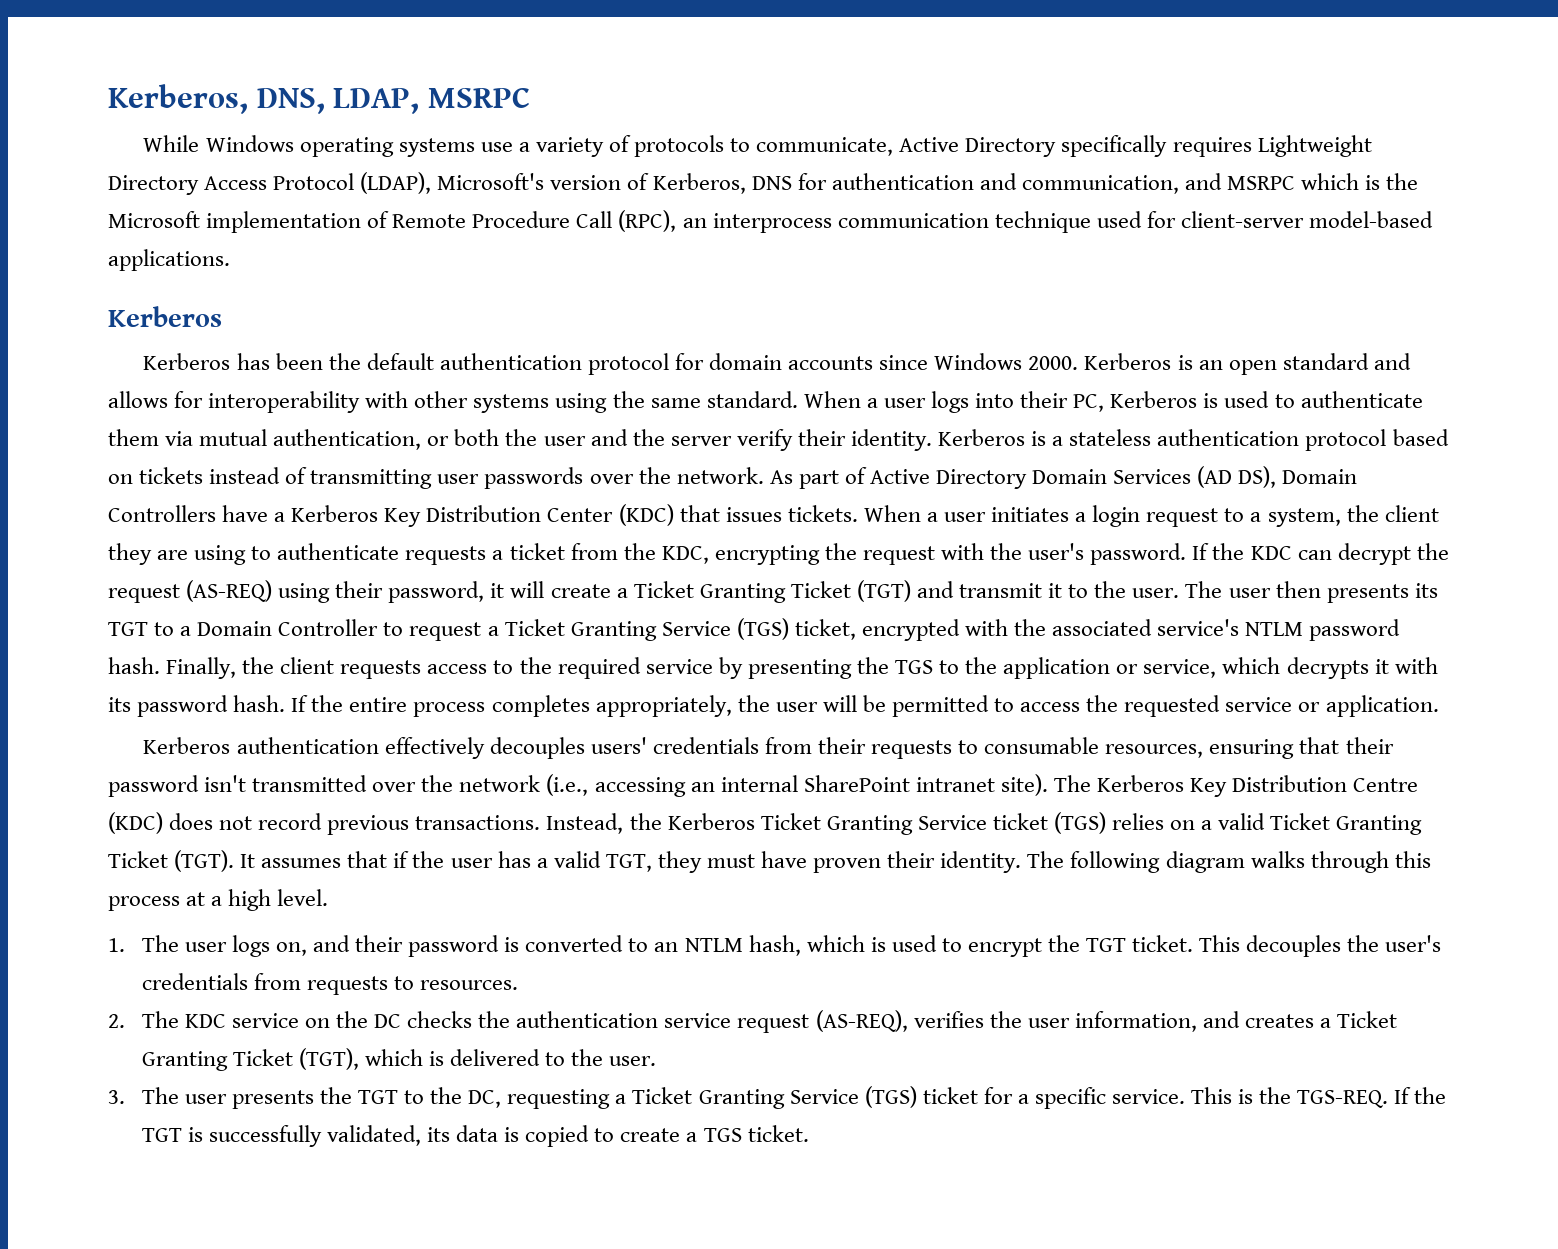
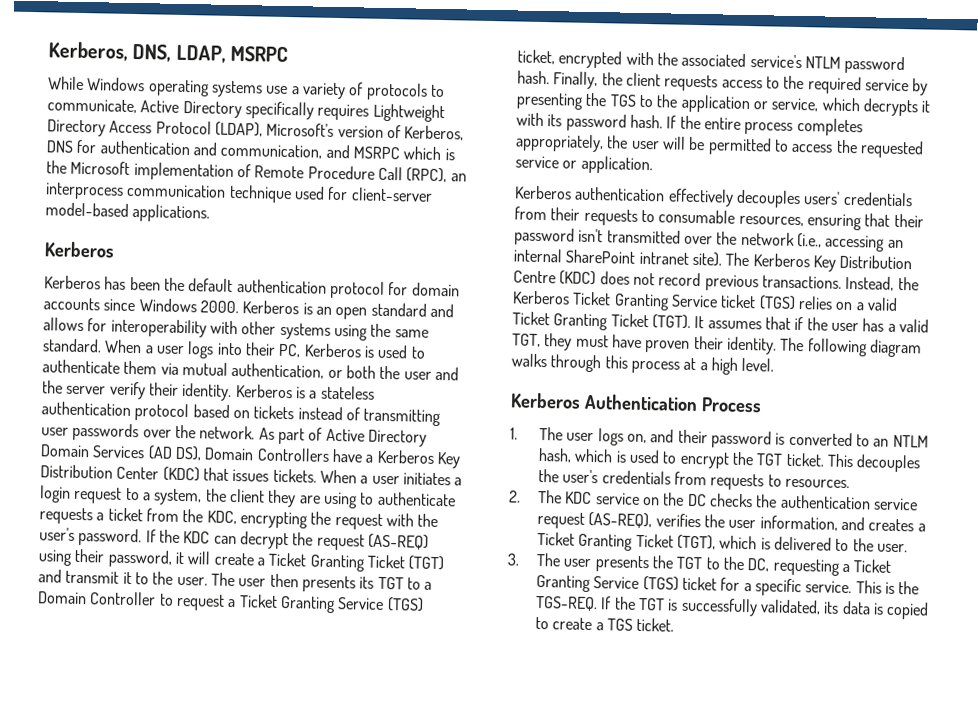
(329, 897) none -> [510,392,762,413] // Kerberos Authentication Process

